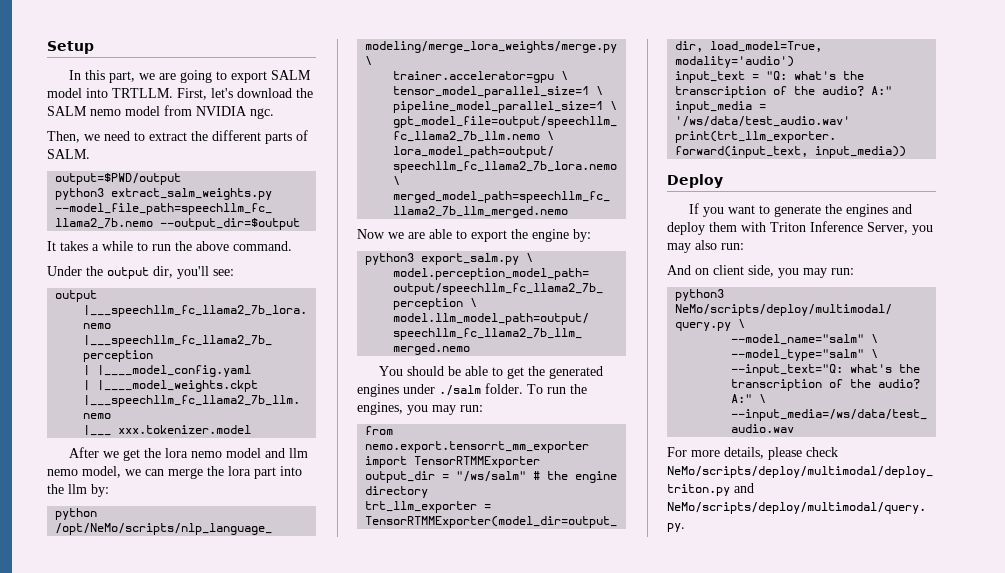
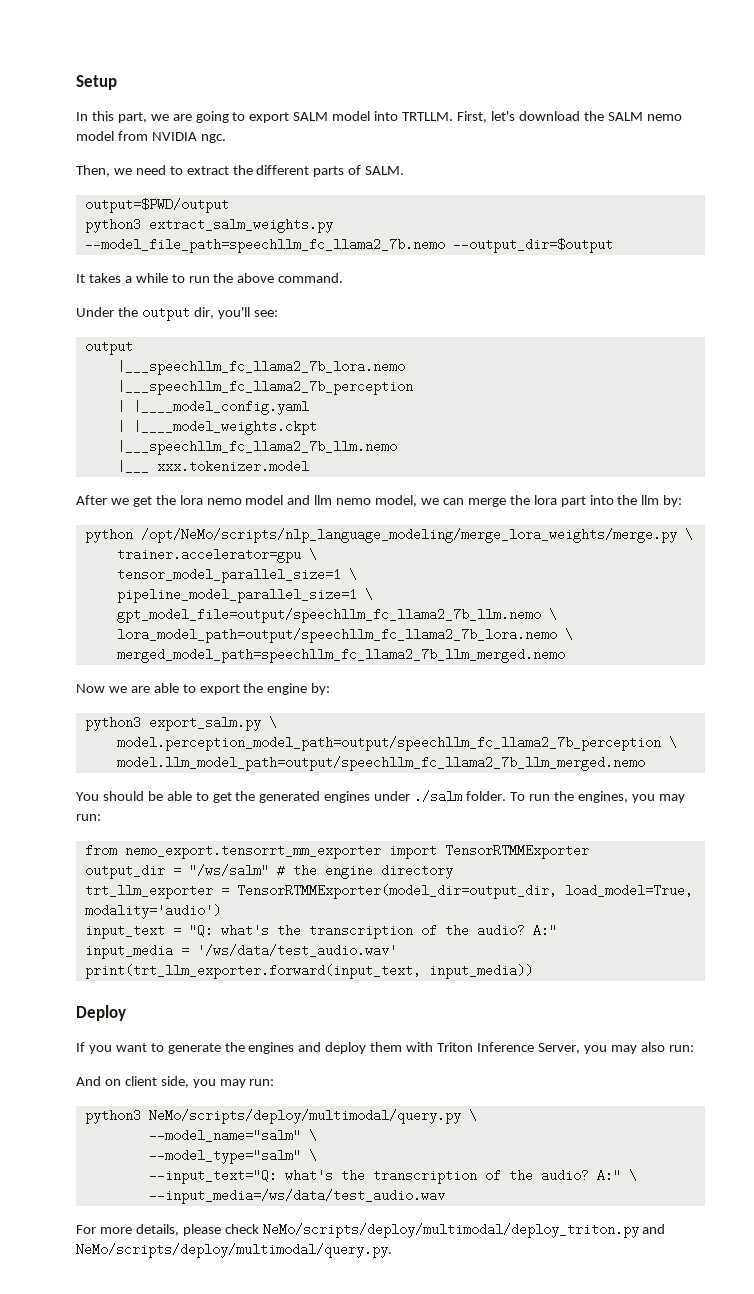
[365,441,590,453] nemo.export.tensorrt_mm_exporter -> [124,844,381,859] nemo_export.tensorrt_mm_exporter

